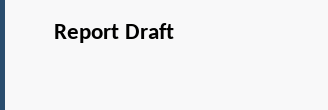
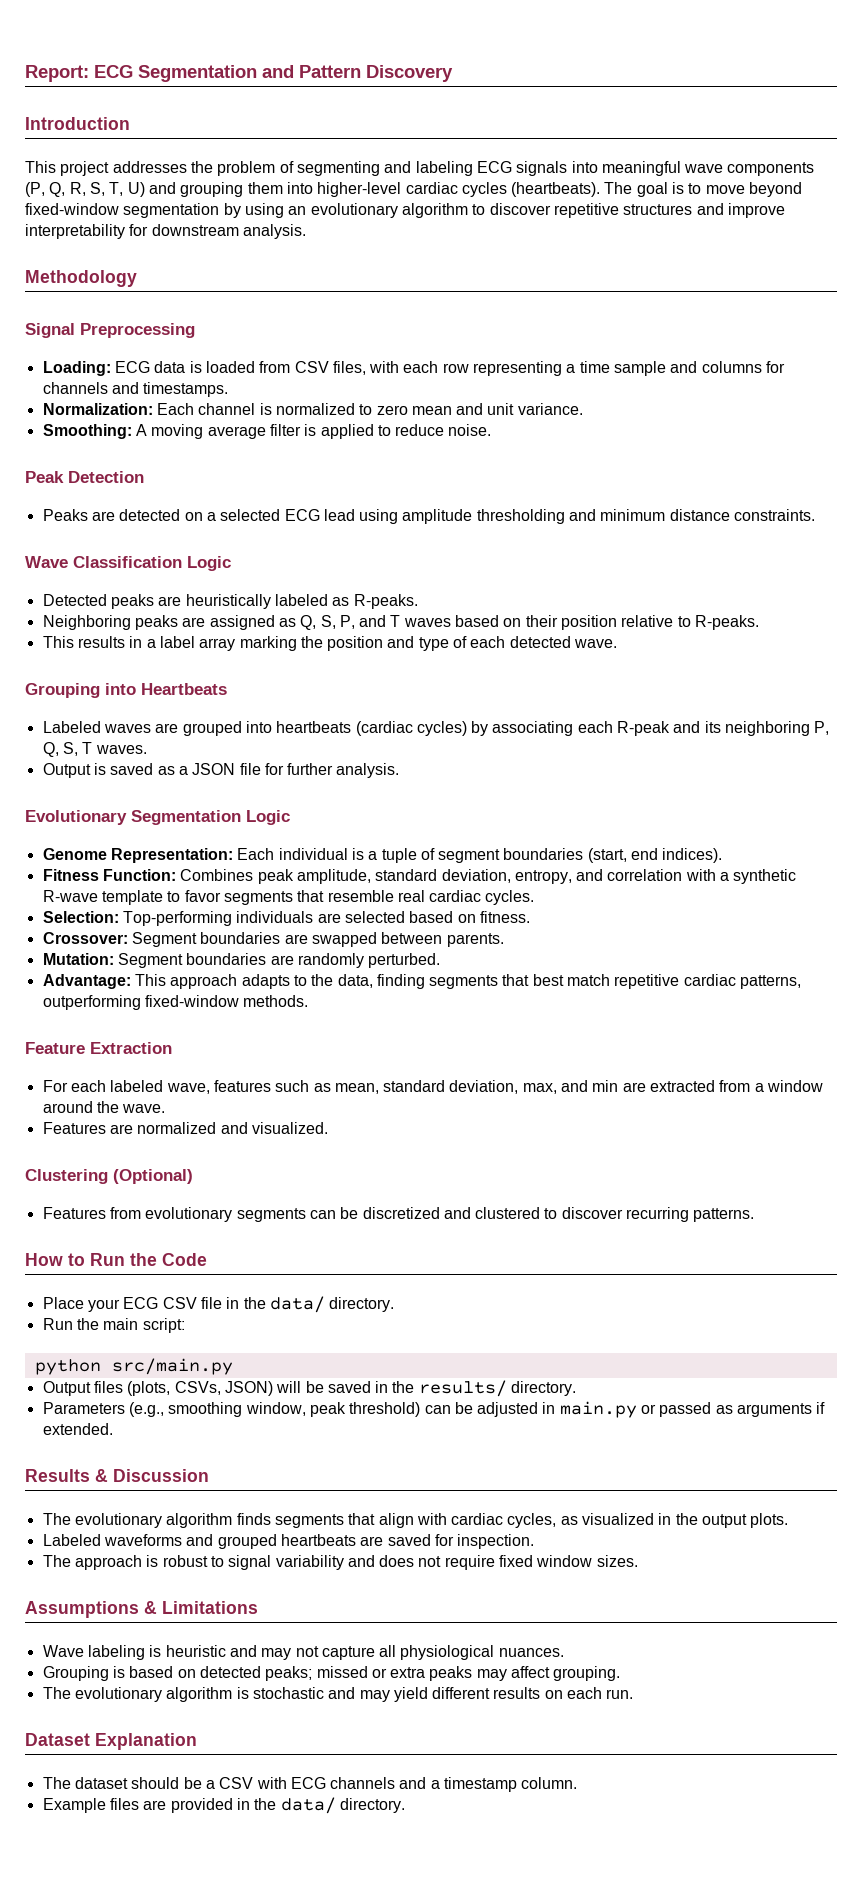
[54,23,175,43] Report Draft -> [25,65,453,82] [25,117,130,130] [25,161,815,176] [25,182,803,197] [25,203,785,218] [25,224,306,239] [25,270,137,287] [25,323,195,338] [42,361,786,376] [42,382,229,397] [42,403,583,415] [42,424,492,439] [25,471,144,483] [42,509,816,524] [25,556,231,571] [42,594,418,609] [42,615,760,630] [42,636,618,651] [25,683,227,698] [42,721,830,736] [42,742,147,757] [42,763,400,778] [25,810,290,825] [42,848,723,863] [42,869,797,884] [42,890,535,905] [42,911,530,926] [42,932,504,947] [42,953,441,968] [42,974,802,989] [42,995,309,1010] [25,1042,172,1054] [42,1080,824,1094] [42,1101,166,1113] [42,1122,328,1134] [25,1169,193,1184] [42,1207,755,1222] [25,1253,207,1266] [42,1296,395,1313] [42,1318,185,1333] [34,1358,233,1375] [42,1380,577,1397] [42,1401,826,1418] [42,1423,113,1435] [25,1469,209,1482] [42,1513,789,1528] [42,1534,535,1549] [42,1555,638,1570] [25,1601,258,1618] [42,1645,564,1660] [42,1666,621,1681] [42,1687,634,1702] [25,1733,197,1750] [42,1777,578,1792] [42,1797,405,1814] Report: ECG Segmentation and Pattern Discovery // Introduction // This project addresses the problem of segmenting and labeling ECG signals into meaningful wave components (P, Q, R, S, T, U) and grouping them into higher-level cardiac cycles (heartbeats). The goal is to move beyond fixed-window segmentation by using an evolutionary algorithm to discover repetitive structures and improve interpretability for downstream analysis. // Methodology // Signal Preprocessing // Loading: ECG data is loaded from CSV files, with each row representing a time sample and columns for channels and timestamps. // Normalization: Each channel is normalized to zero mean and unit variance. // Smoothing: A moving average filter is applied to reduce noise. // Peak Detection // Peaks are detected on a selected ECG lead using amplitude thresholding and minimum distance constraints. // Wave Classification Logic // Detected peaks are heuristically labeled as R-peaks. // Neighboring peaks are assigned as Q, S, P, and T waves based on their position relative to R-peaks. // This results in a label array marking the position and type of each detected wave. // Grouping into Heartbeats // Labeled waves are grouped into heartbeats (cardiac cycles) by associating each R-peak and its neighboring P, Q, S, T waves. // Output is saved as a JSON file for further analysis. // Evolutionary Segmentation Logic // Genome Representation: Each individual is a tuple of segment boundaries (start, end indices). // Fitness Function: Combines peak amplitude, standard deviation, entropy, and correlation with a synthetic R-wave template to favor segments that resemble real cardiac cycles. // Selection: Top-performing individuals are selected based on fitness. // Crossover: Segment boundaries are swapped between parents. // Mutation: Segment boundaries are randomly perturbed. // Advantage: This approach adapts to the data, finding segments that best match repetitive cardiac patterns, outperforming fixed-window methods. // Feature Extraction // For each labeled wave, features such as mean, standard deviation, max, and min are extracted from a window around the wave. // Features are normalized and visualized. // Clustering (Optional) // Features from evolutionary segments can be discretized and clustered to discover recurring patterns. // How to Run the Code // Place your ECG CSV file in the data/ directory. // Run the main script: // python src/main.py // Output files (plots, CSVs, JSON) will be saved in the results/ directory. // Parameters (e.g., smoothing window, peak threshold) can be adjusted in main.py or passed as arguments if extended. // Results & Discussion // The evolutionary algorithm finds segments that align with cardiac cycles, as visualized in the output plots. // Labeled waveforms and grouped heartbeats are saved for inspection. // The approach is robust to signal variability and does not require fixed window sizes. // Assumptions & Limitations // Wave labeling is heuristic and may not capture all physiological nuances. // Grouping is based on detected peaks; missed or extra peaks may affect grouping. // The evolutionary algorithm is stochastic and may yield different results on each run. // Dataset Explanation // The dataset should be a CSV with ECG channels and a timestamp column. // Example files are provided in the data/ directory.

